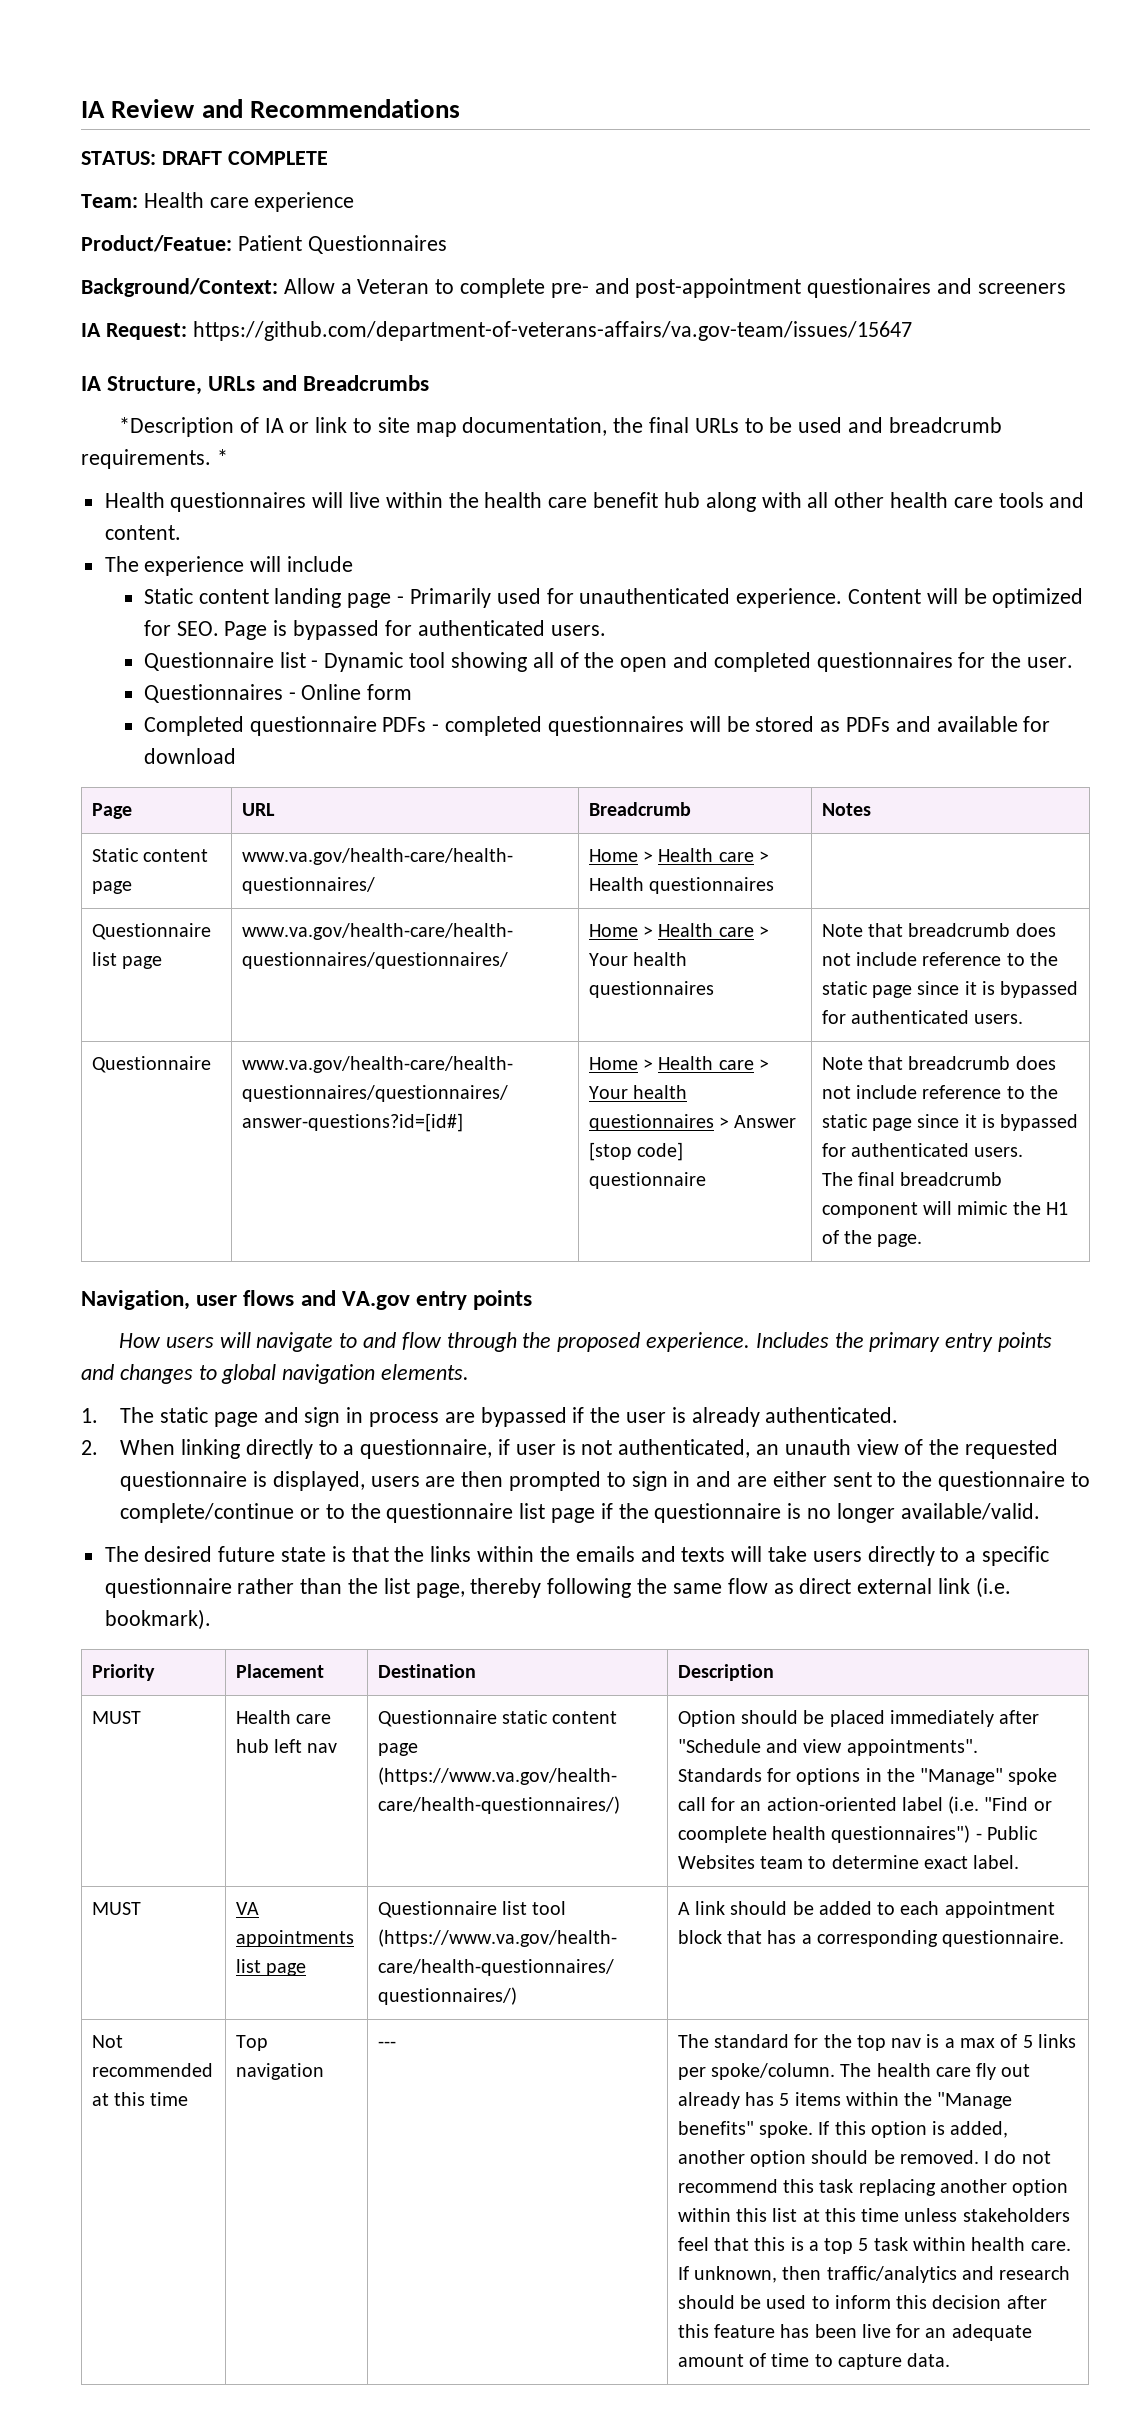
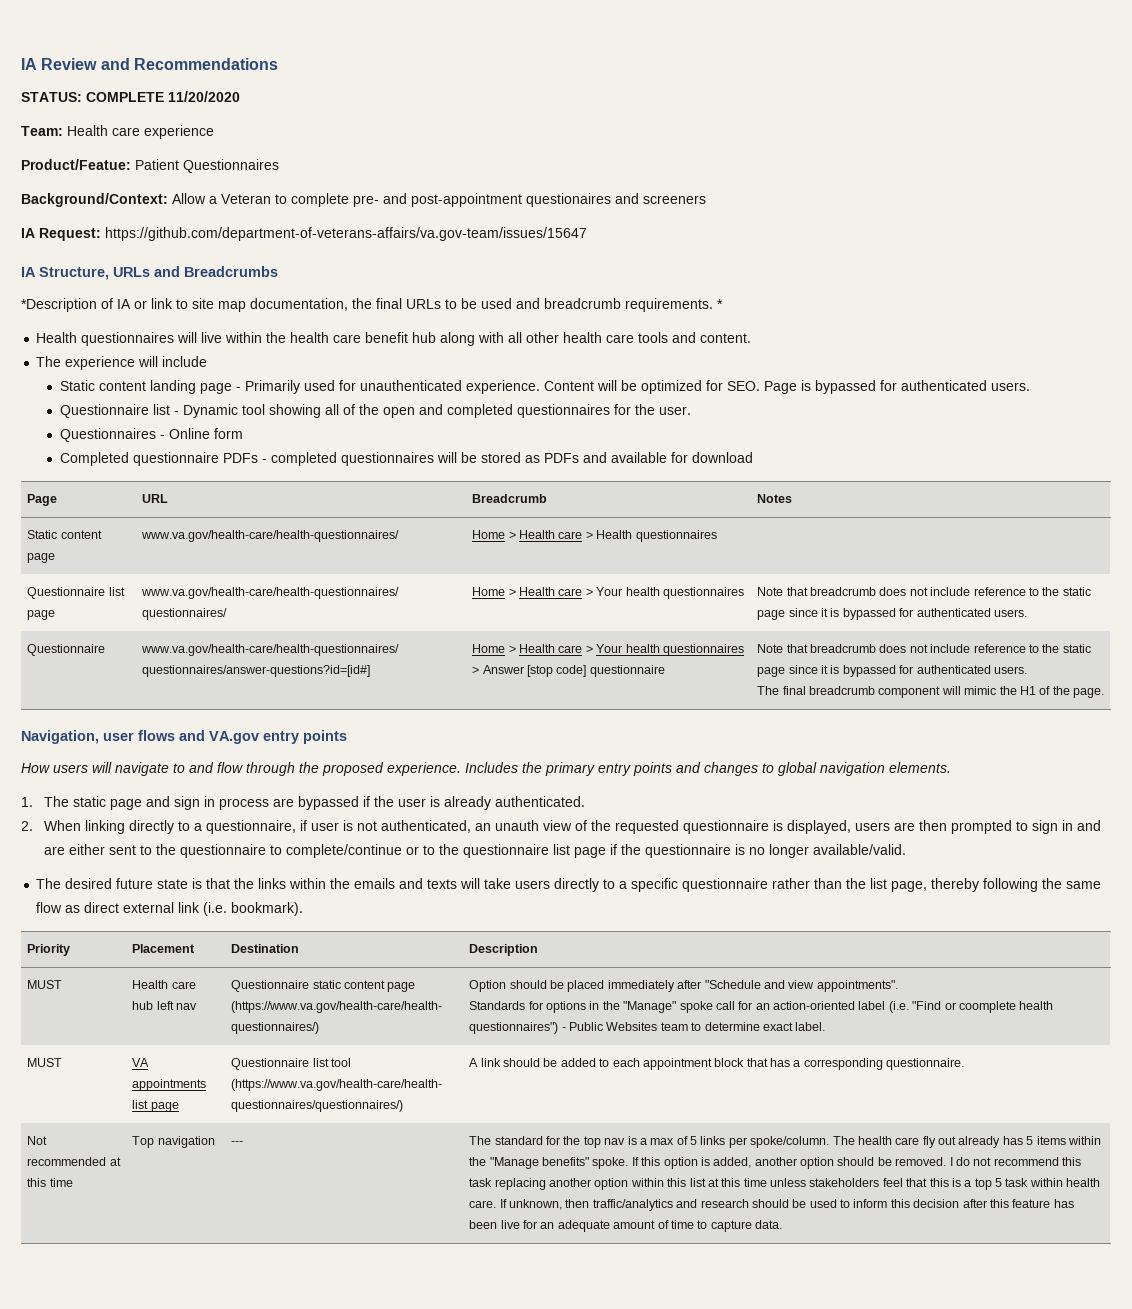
[161,151,222,165] DRAFT -> (82, 97) none
(328, 158) none -> [168,91,240,102] 11/20/2020

